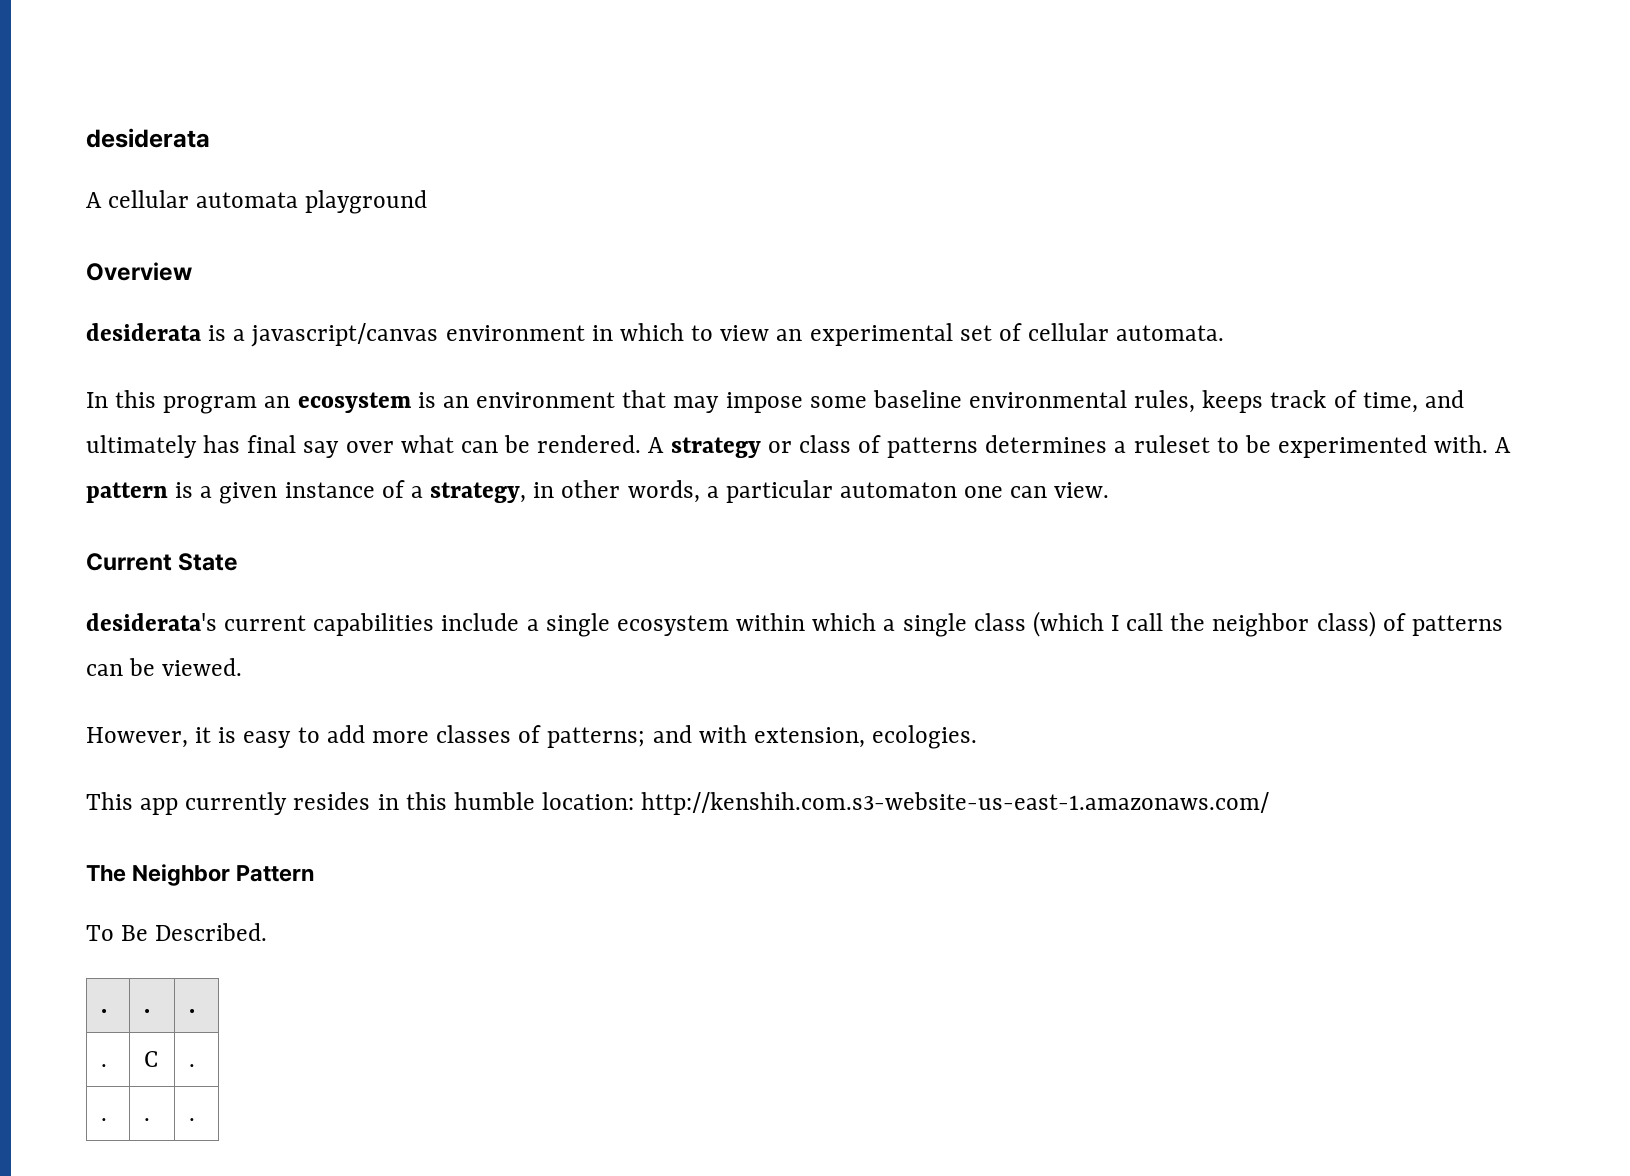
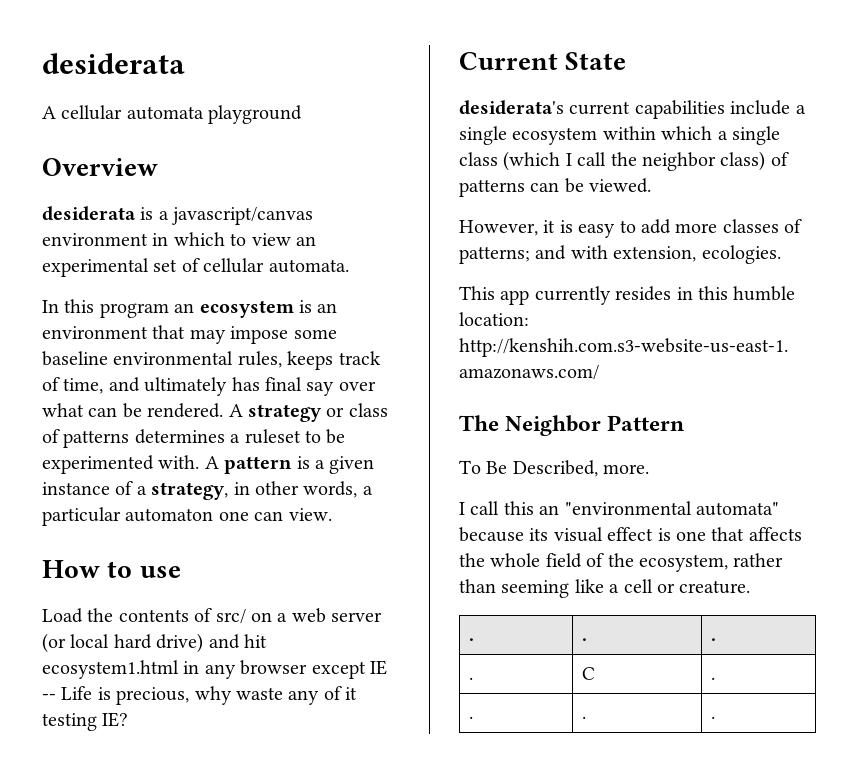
(1110, 490) none -> [42,560,181,578] [42,608,383,624] [42,633,267,653] [42,660,387,679] [42,686,358,705] [42,712,129,731] // How to use // Load the contents of src/ on a web server (or local hard drive) and hit ecosystem1.html in any browser except IE -- Life is precious, why waste any of it testing IE?
[155,923,268,941] Described. -> [512,460,650,477] [459,501,779,516] [459,527,802,542] [459,553,784,572] [459,579,751,598] Described, more. // I call this an "environmental automata" because its visual effect is one that affects the whole field of the ecosystem, rather than seeming like a cell or creature.

